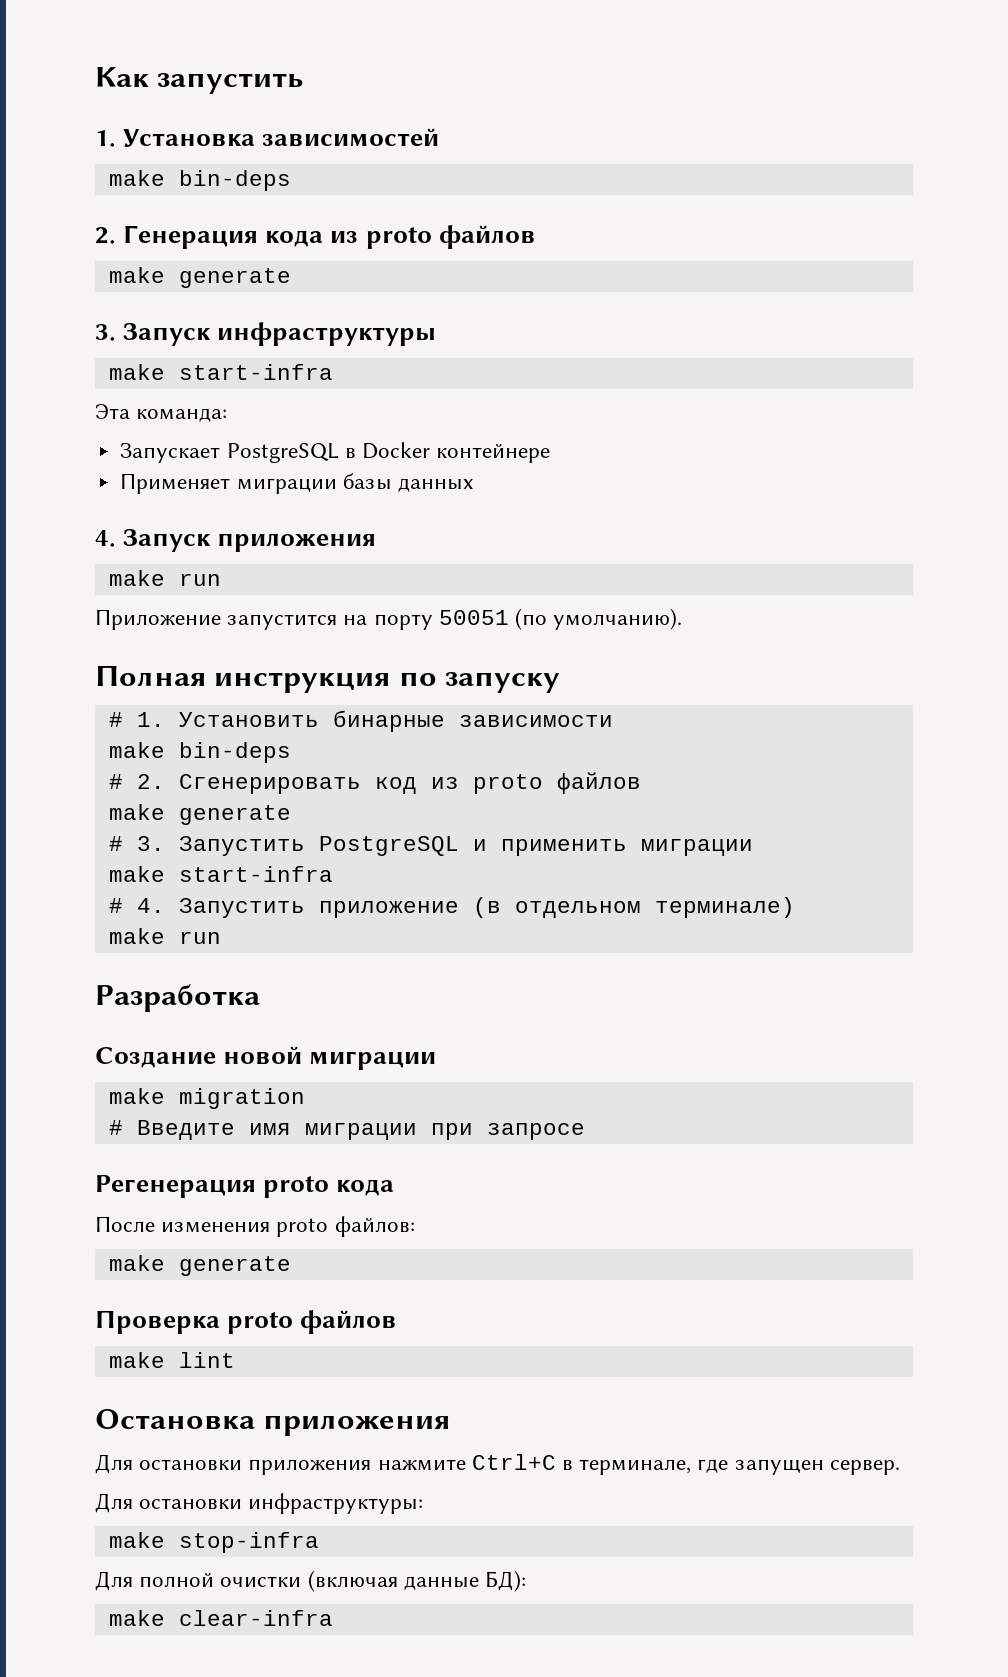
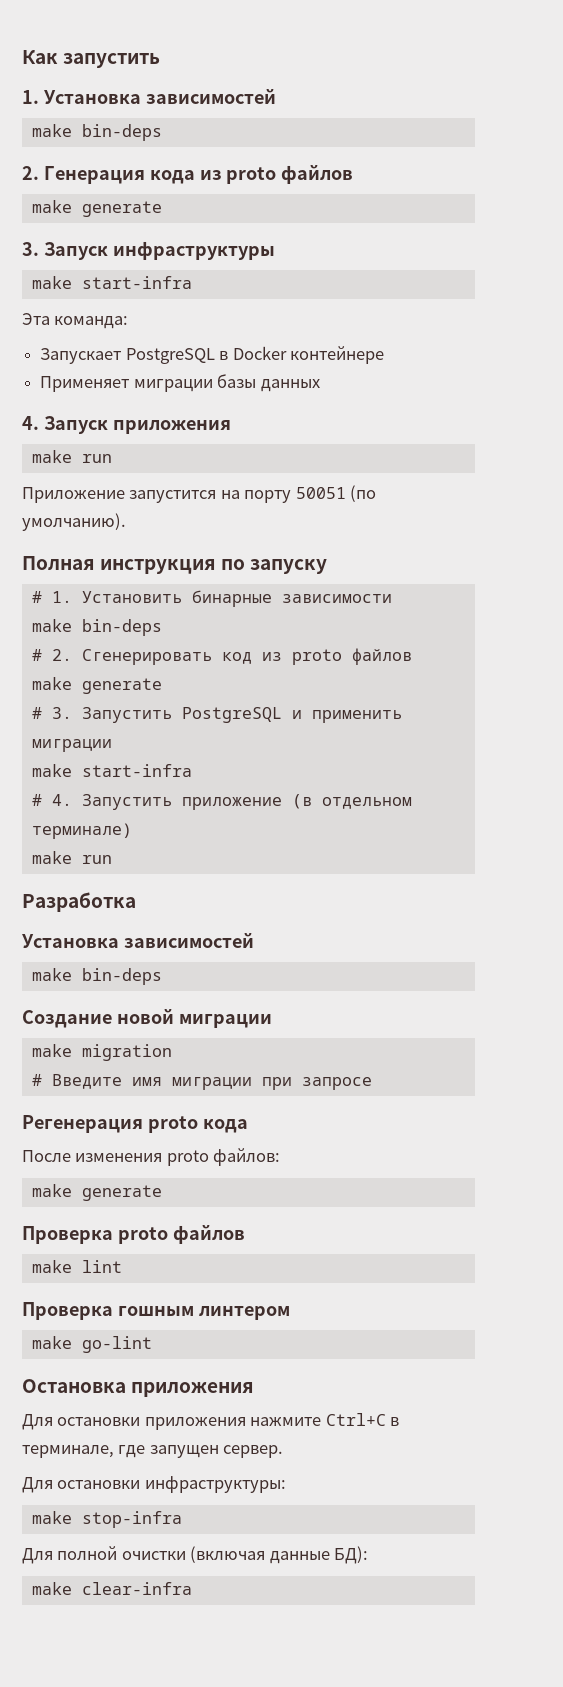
(260, 998) none -> [22,933,254,948] [31,968,162,985] // Установка зависимостей // make bin-deps
(235, 1360) none -> [22,1302,290,1320] [31,1336,152,1353] // Проверка гошным линтером // make go-lint

